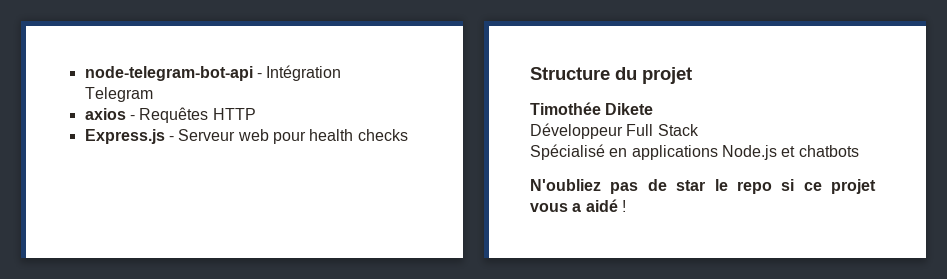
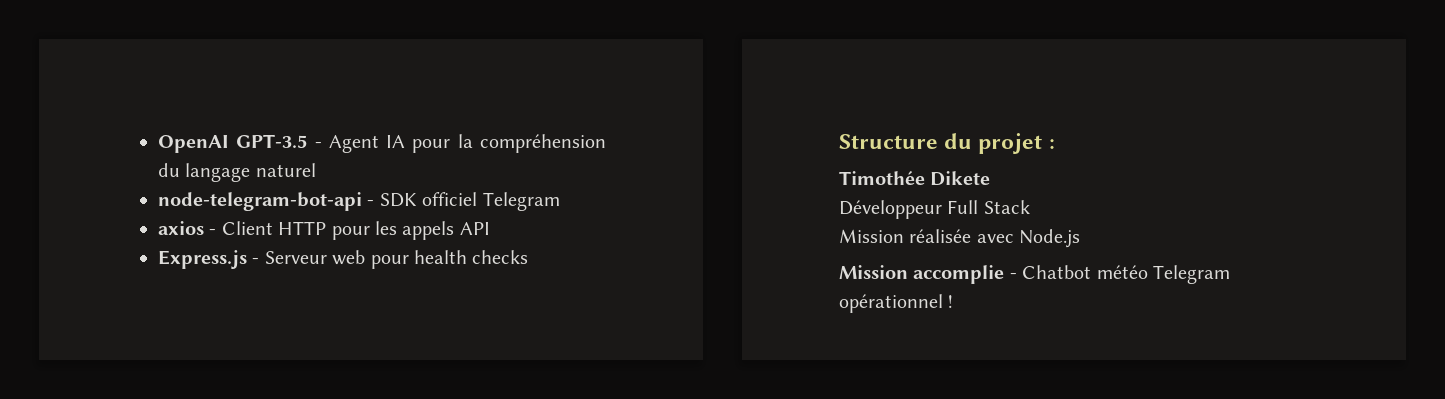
[84,65,342,81] node-telegram-bot-api - Intégration -> [158,134,606,153] [158,163,316,182] [158,192,478,211] OpenAI GPT-3.5 - Agent IA pour la compréhension du langage naturel // node-telegram-bot-api - SDK officiel
[139,107,209,123] Requêtes -> [221,221,273,235] Client
(256, 114) none -> [331,221,490,240] pour les appels API
(692, 75) none -> [1048,139,1055,149] :
[530,144,859,160] [530,179,876,194] [530,199,618,212] Spécialisé en applications Node.js et chatbots // N'oubliez pas de star le repo si ce projet vous a aidé -> [839,229,1081,248] [839,265,1230,284] [839,294,943,313] Mission réalisée avec Node.js // Mission accomplie - Chatbot météo Telegram opérationnel

